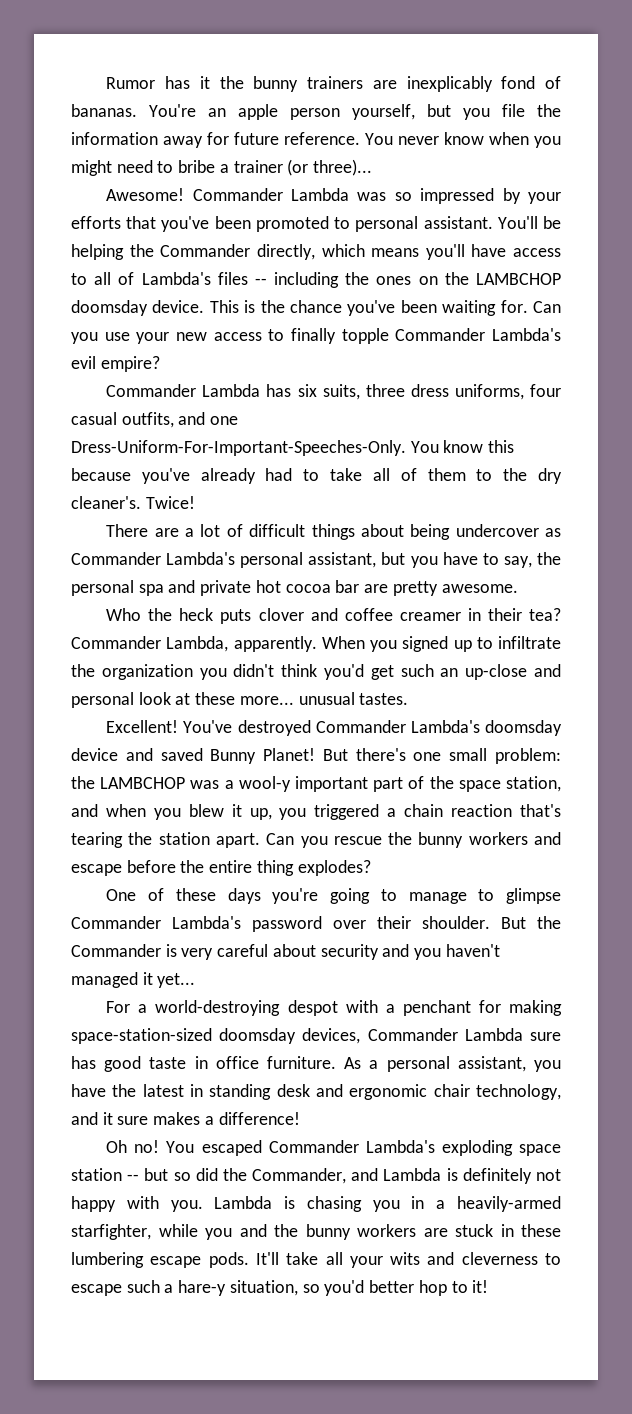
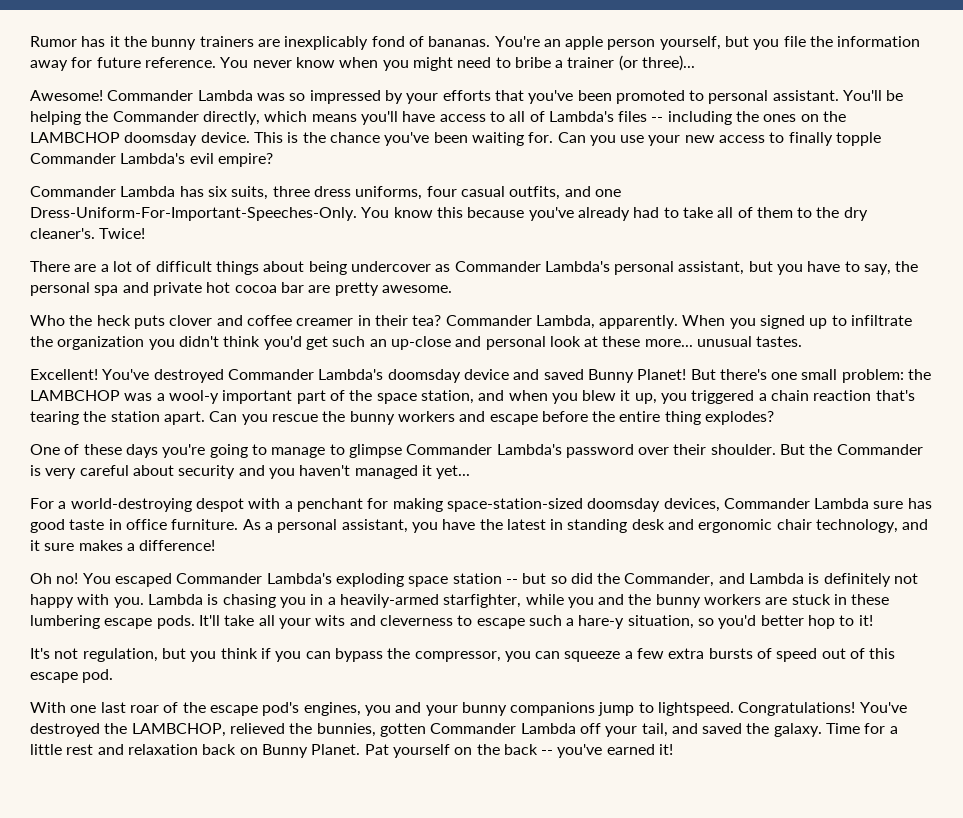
(489, 1286) none -> [30,648,896,662] [30,669,114,683] [30,702,907,716] [30,723,898,737] [30,744,674,758] // It's not regulation, but you think if you can bypass the compressor, you can squeeze a few extra bursts of speed out of this escape pod. // With one last roar of the escape pod's engines, you and your bunny companions jump to lightspeed. Congratulations! You've destroyed the LAMBCHOP, relieved the bunnies, gotten Commander Lambda off your tail, and saved the galaxy. Time for a little rest and relaxation back on Bunny Planet. Pat yourself on the back -- you've earned it!

